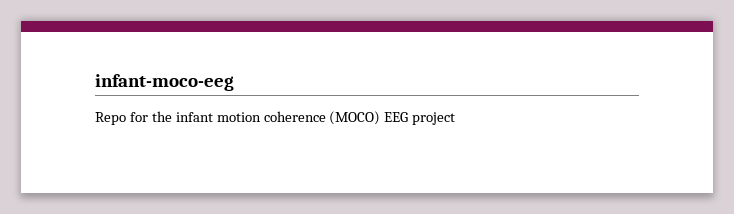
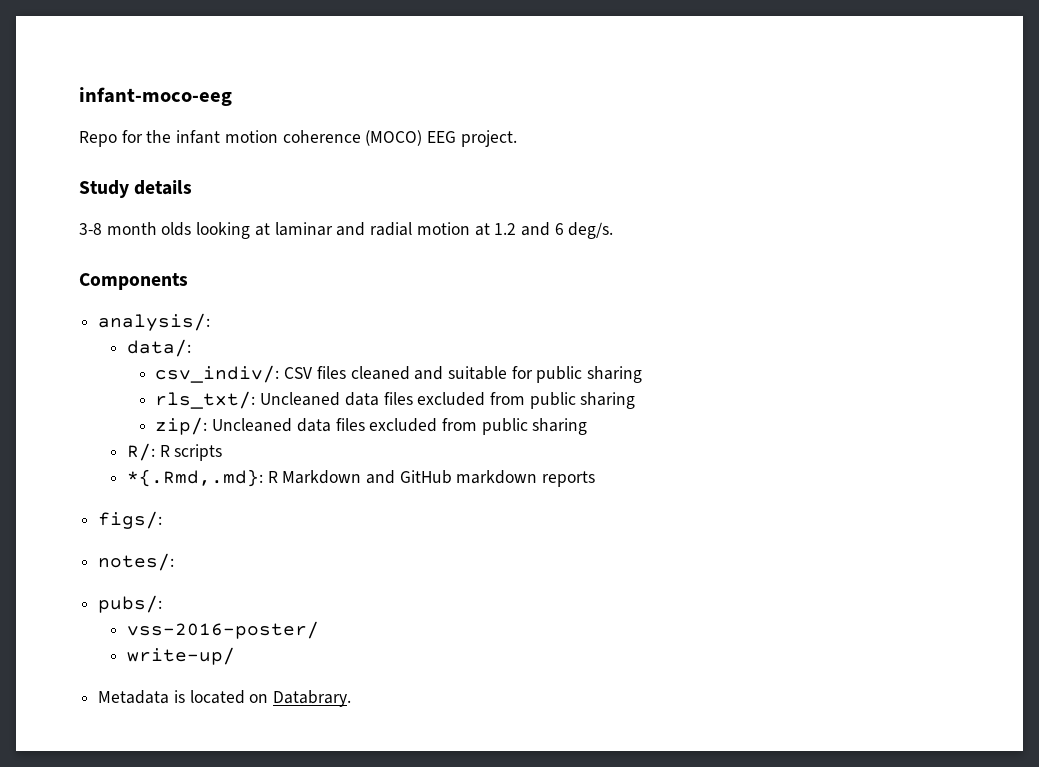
[412,112,456,125] project -> [460,130,517,147] [79,180,193,198] [79,222,614,239] [79,273,188,290] [98,313,211,331] [126,339,191,357] [155,365,643,383] [155,391,636,409] [155,417,588,435] [126,443,223,461] [126,469,596,487] [98,511,163,529] [98,553,175,571] [98,595,163,613] [126,621,319,639] [126,647,235,665] [98,690,352,707] project. // Study details // 3-8 month olds looking at laminar and radial motion at 1.2 and 6 deg/s. // Components // analysis/: // data/: // csv_indiv/: CSV files cleaned and suitable for public sharing // rls_txt/: Uncleaned data files excluded from public sharing // zip/: Uncleaned data files excluded from public sharing // R/: R scripts // *{.Rmd,.md}: R Markdown and GitHub markdown reports // figs/: // notes/: // pubs/: // vss-2016-poster/ // write-up/ // Metadata is located on Databrary.

